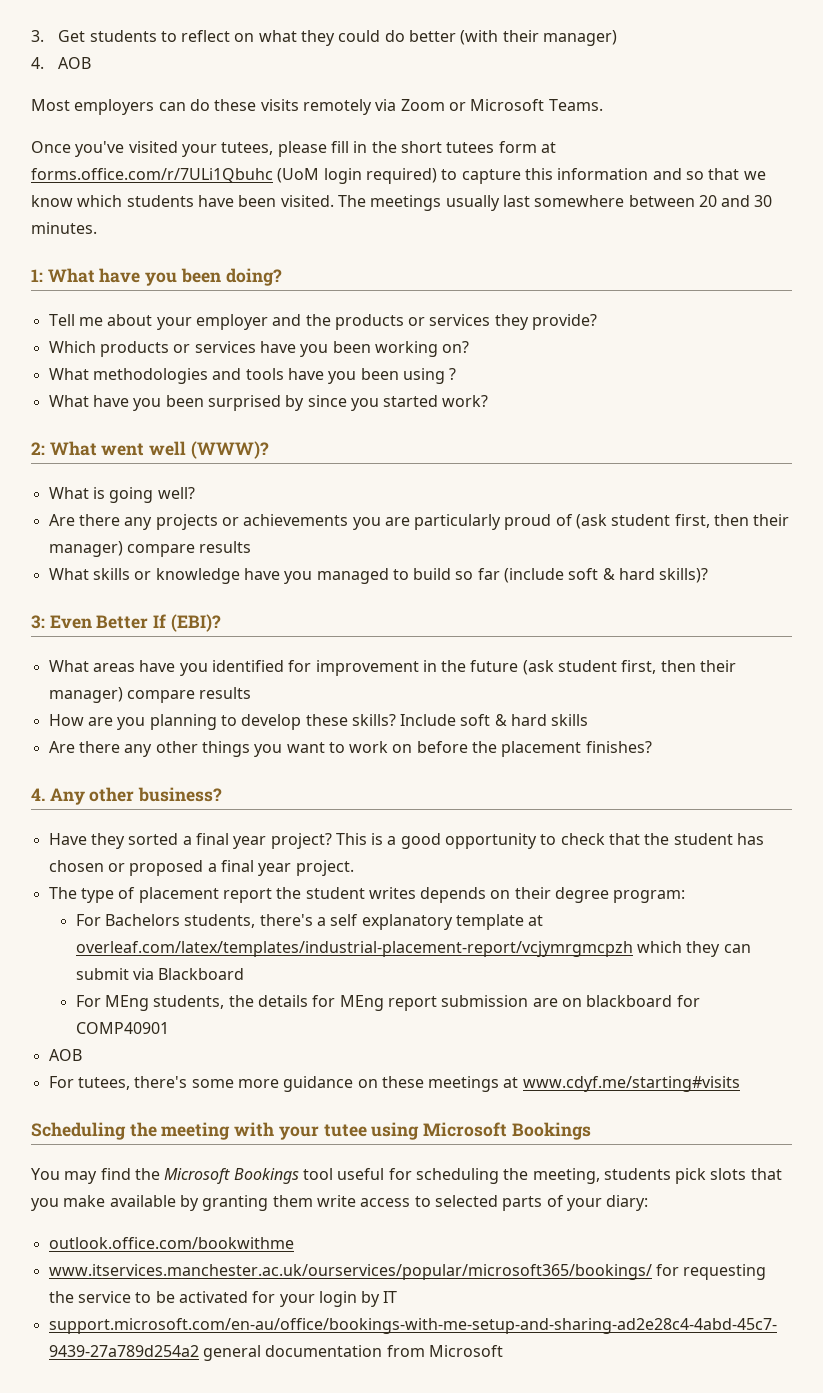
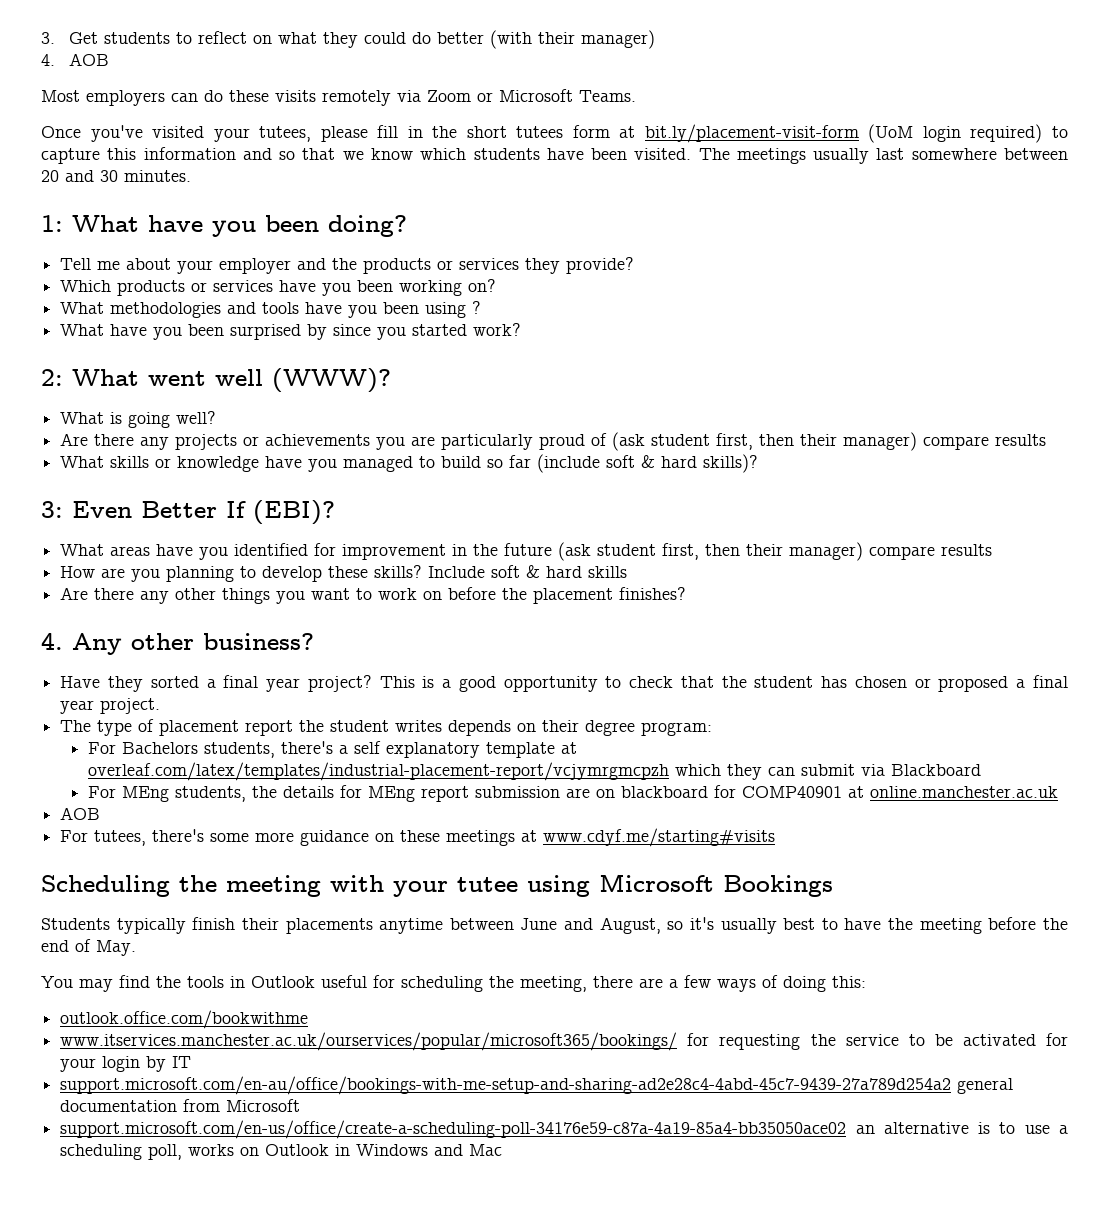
[31,168,273,183] forms.office.com/r/7ULi1Qbuhc -> [644,124,859,143] bit.ly/placement-visit-form
(169, 1028) none -> [848,786,1059,798] at online.manchester.ac.uk
(591, 1131) none -> [41,917,1069,934] [41,939,136,956] // Students typically finish their placements anytime between June and August, so it's usually best to have the meeting before the end of May.
[164,1168,333,1184] Microsoft Bookings tool -> [187,976,315,988] tools in Outlook
[603,1168,782,1184] [31,1195,649,1211] students pick slots that you make available by granting them write access to selected parts of your diary: -> [593,975,866,992] there are a few ways of doing this:
(503, 1351) none -> [60,1120,1068,1139] [60,1144,503,1160] // support.microsoft.com/en-us/office/create-a-scheduling-poll-34176e59-c87a-4a19-85a4-bb35050ace02 an alternative is to use a scheduling poll, works on Outlook in Windows and Mac

